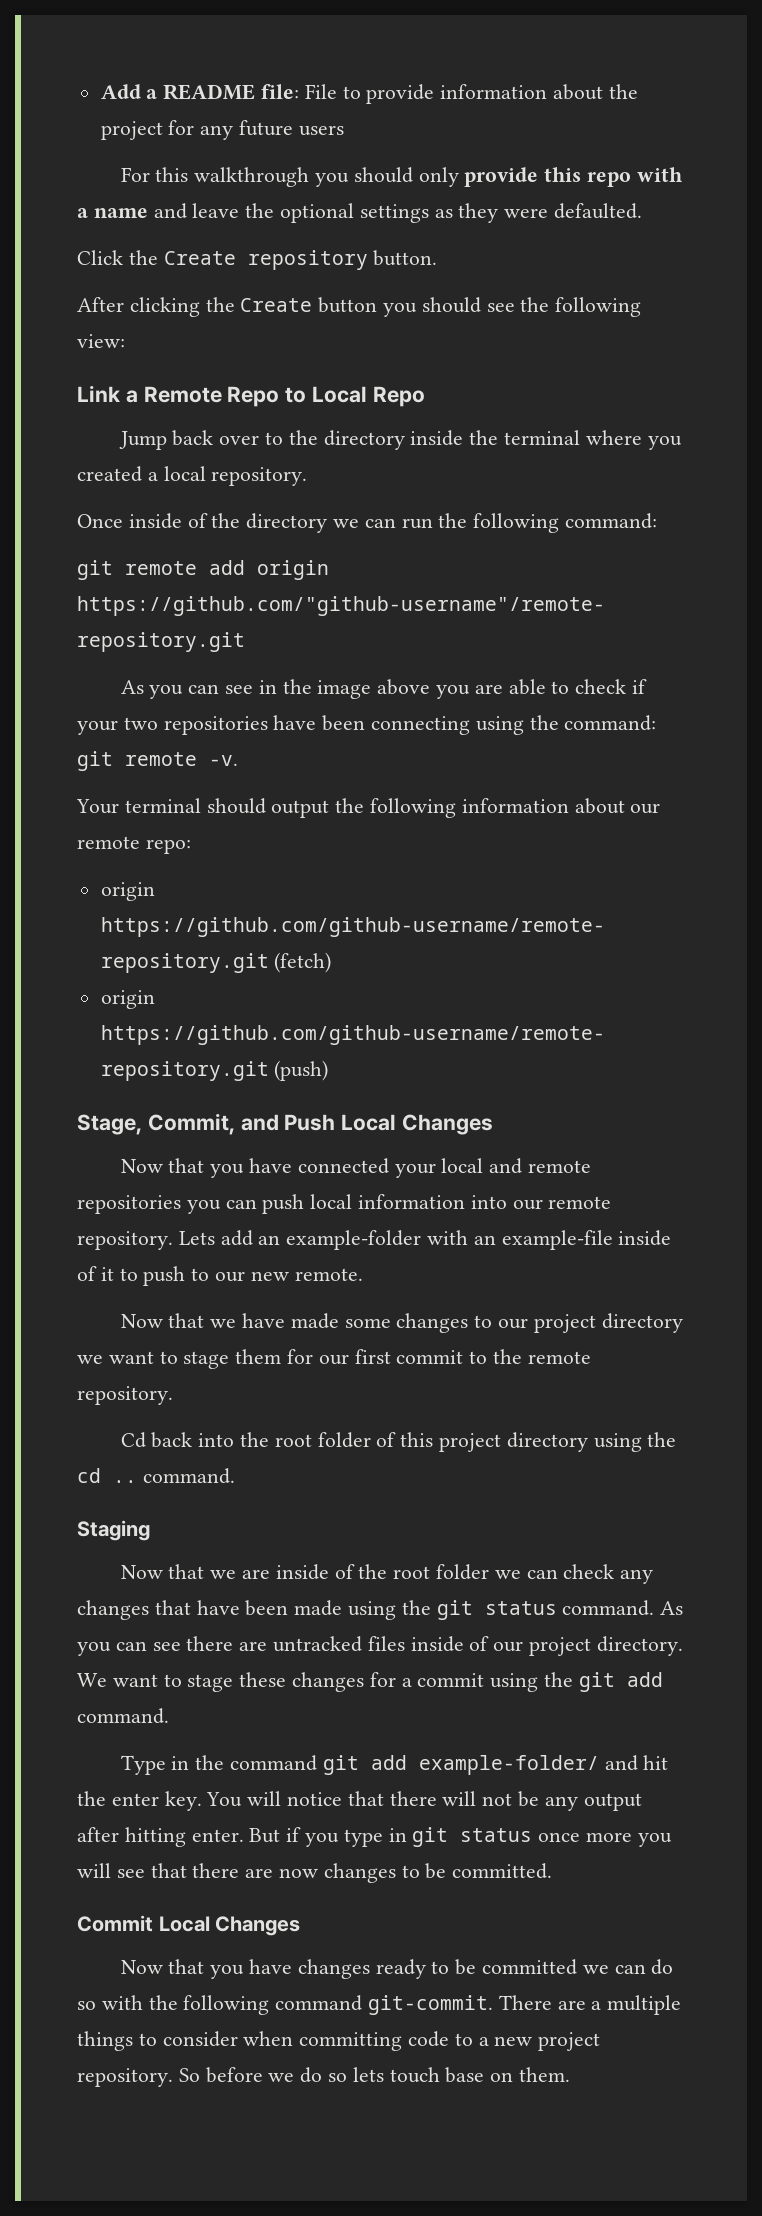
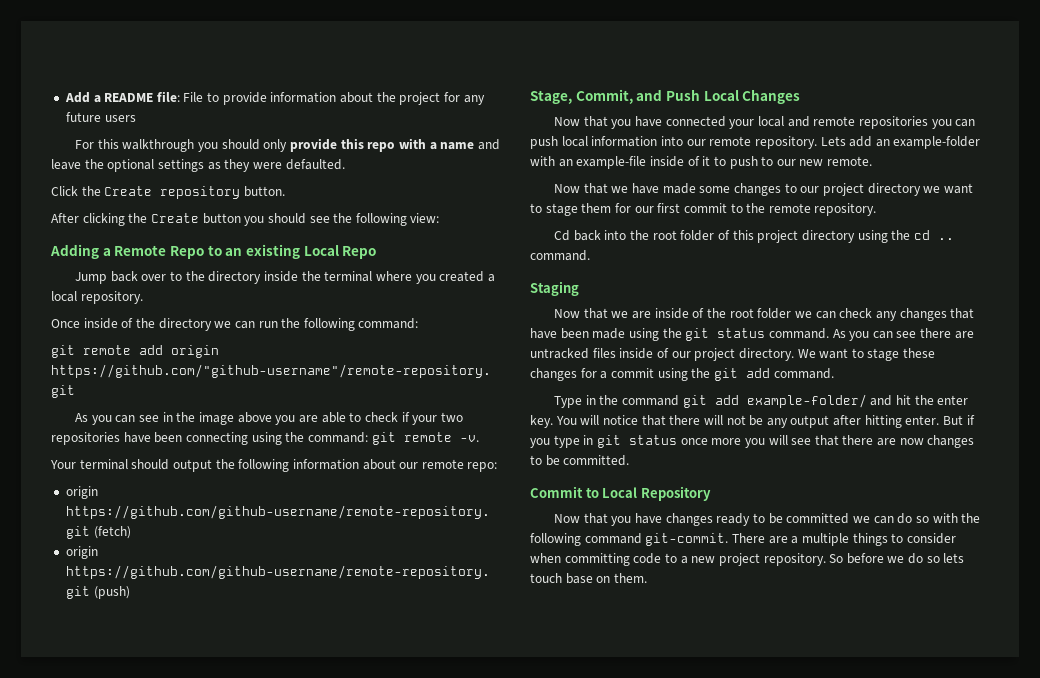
[77,385,120,402] Link -> [50,244,99,259] Adding
(307, 395) none -> [225,244,300,259] an existing
[158,1916,301,1936] Local Changes -> [585,486,711,501] to Local Repository

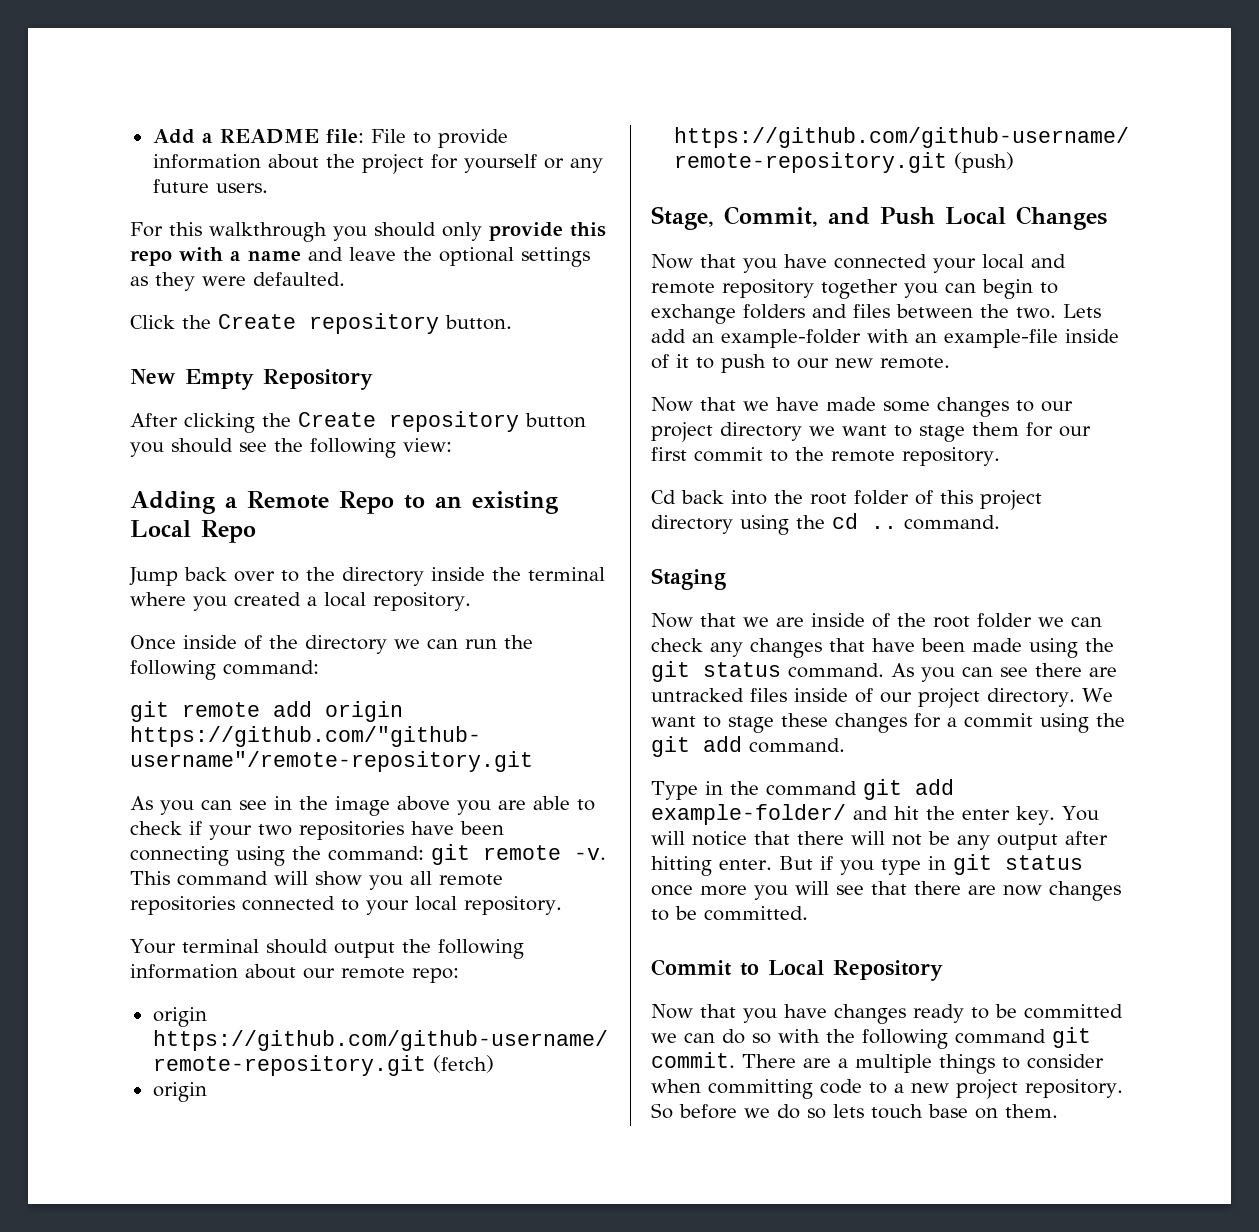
(460, 97) none -> [463,154,564,173] yourself or
[104,115,136,122] users -> [215,183,268,193] users.
(285, 191) none -> [130,369,373,390] // New Empty Repository
(199, 218) none -> [389,411,519,432] repository
(479, 438) none -> [130,871,503,890] [130,896,562,915] This command will show you all remote repositories connected to your local repository.
[858,116,976,129] [530,136,817,149] repositories you can push local information into our remote repository. -> [722,279,1058,299] [651,304,1056,324] repository together you can begin to exchange folders and files between the two.
[645,533,729,546] git-commit. -> [1052,1027,1091,1048] [651,1052,735,1068] git commit.

